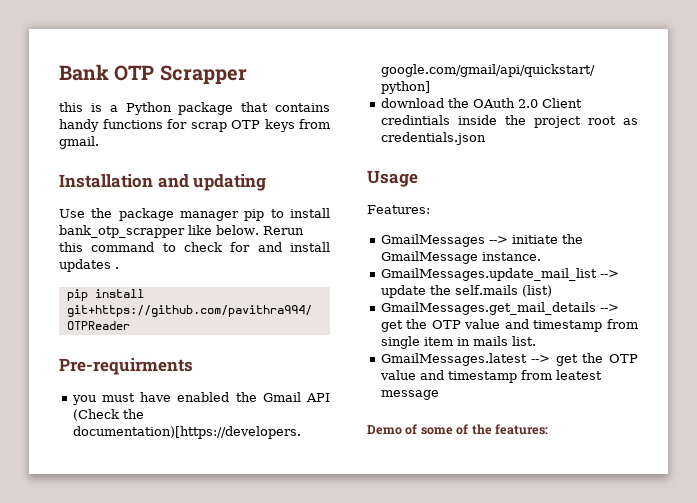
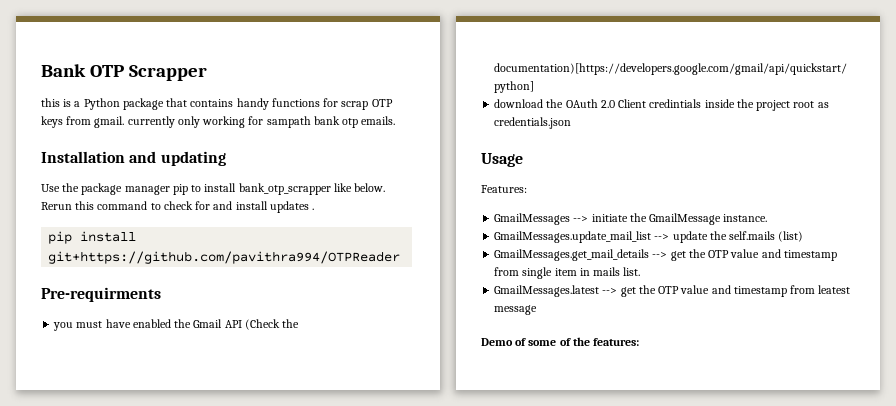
(99, 142) none -> [127,116,396,128] currently only working for sampath bank otp emails.

